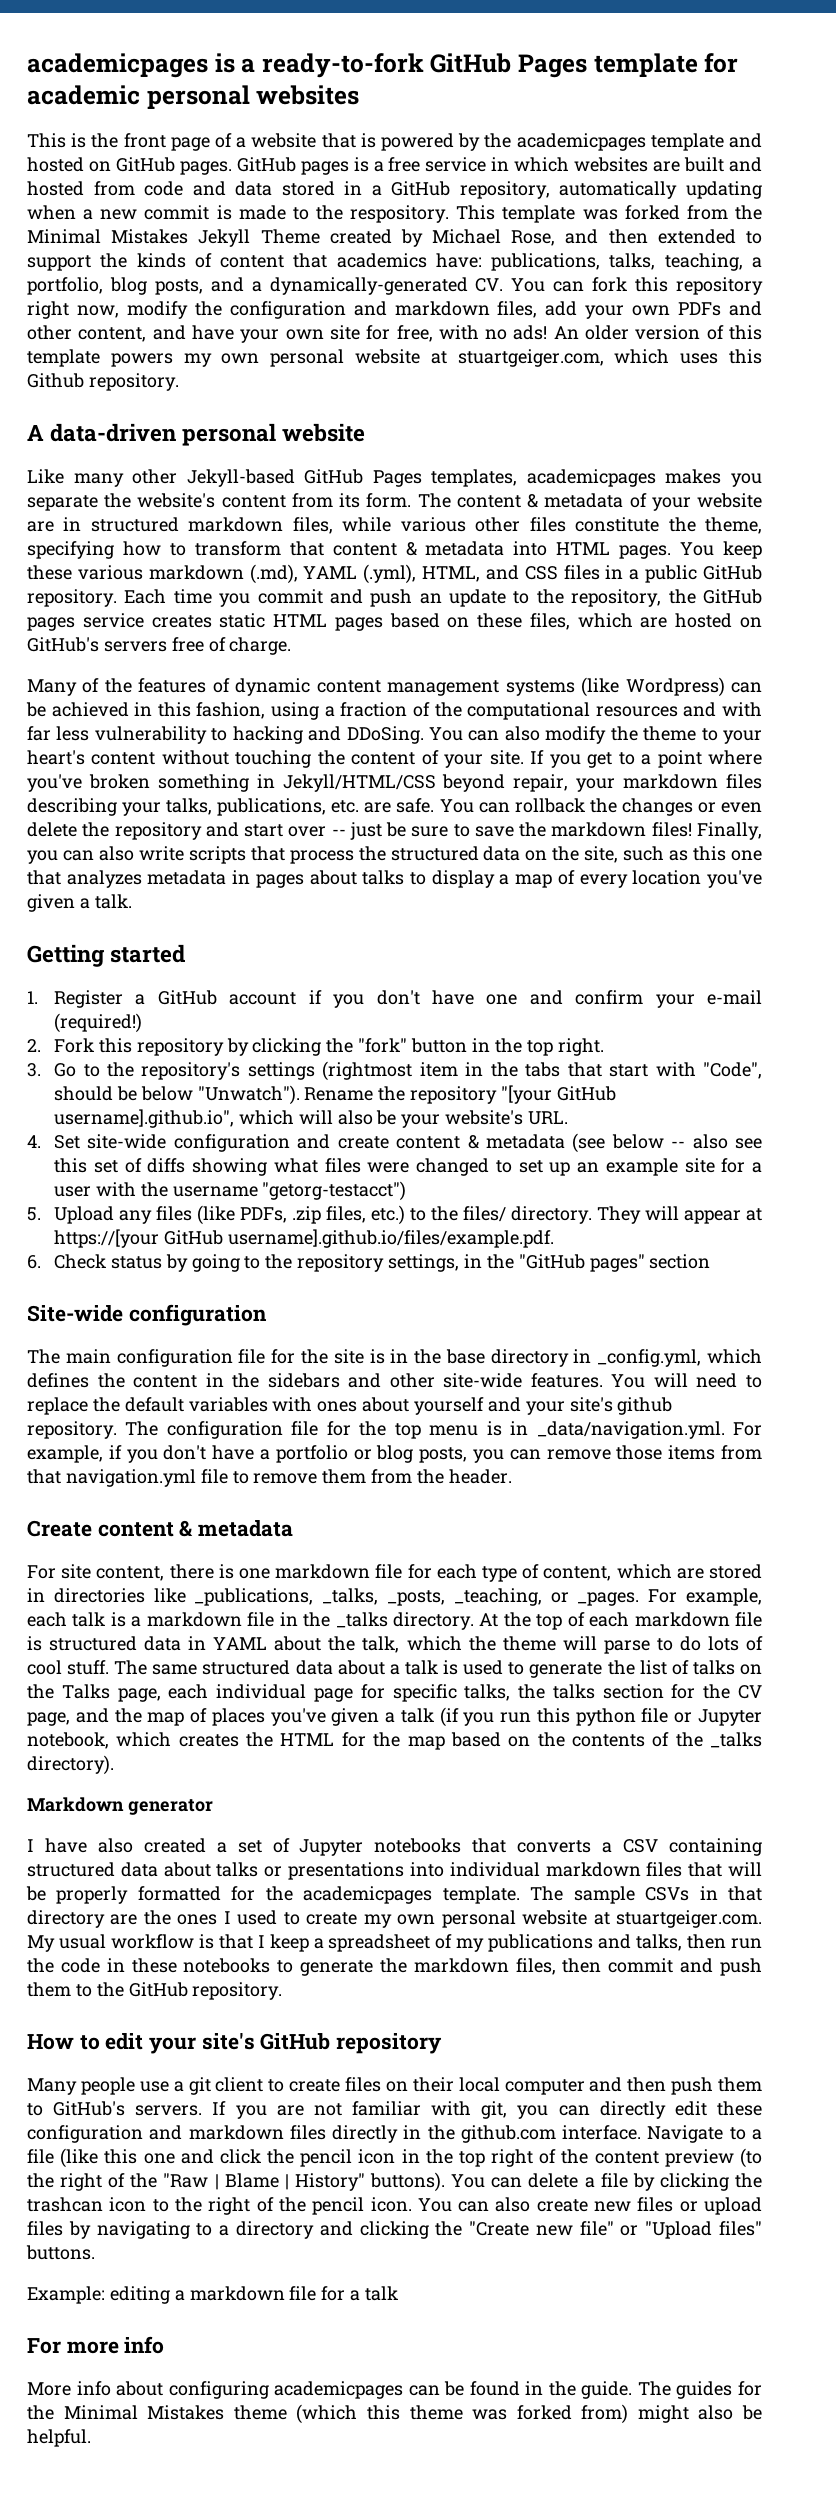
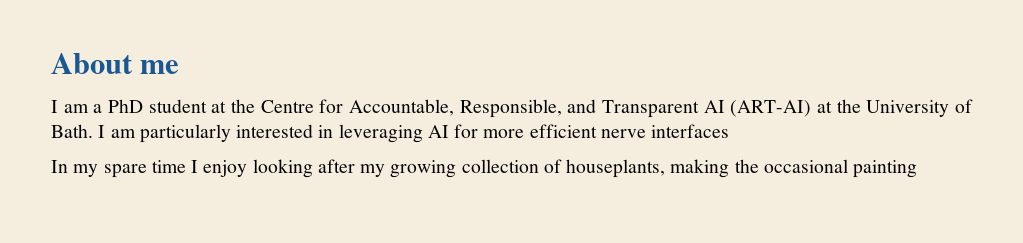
[27,53,739,78] [27,85,360,109] [27,133,762,151] [27,157,762,175] [27,181,762,199] [27,205,762,223] [27,229,762,247] [27,253,762,271] [27,277,763,295] [27,301,762,319] [27,325,762,343] [27,349,762,367] [27,373,179,391] [27,423,366,446] [27,469,762,487] [27,493,763,511] [27,517,762,534] [27,541,762,559] [27,564,762,584] [27,589,763,607] [27,613,762,631] [27,637,292,655] [27,677,762,697] [26,702,763,720] [27,726,763,744] [27,750,763,768] [27,774,763,792] [27,798,763,816] [27,822,762,840] [27,846,762,864] [27,870,762,888] [27,894,132,912] [27,944,186,967] [27,990,763,1008] [54,1013,143,1033] [27,1038,604,1056] [27,1061,762,1081] [54,1085,616,1105] [54,1109,569,1128] [27,1133,762,1153] [54,1158,762,1176] [54,1181,407,1201] [27,1205,763,1225] [54,1229,554,1248] [27,1254,711,1272] [27,1304,267,1326] [27,1349,763,1367] [27,1373,763,1388] [27,1397,673,1415] [27,1421,762,1439] [27,1445,762,1463] [27,1469,512,1487] [27,1520,294,1537] [27,1564,762,1582] [27,1588,762,1606] [27,1612,762,1630] [27,1636,763,1654] [27,1660,763,1678] [27,1684,763,1702] [27,1707,762,1727] [27,1732,762,1750] [27,1755,114,1775] [27,1797,213,1815] [27,1838,762,1856] [27,1862,763,1880] [26,1886,762,1904] [27,1910,762,1928] [27,1934,762,1952] [27,1958,762,1976] [27,1982,283,2000] [27,2033,443,2054] [27,2077,762,2095] [27,2101,762,2119] [27,2125,762,2143] [27,2148,762,2168] [27,2172,763,2192] [27,2197,762,2215] [27,2221,763,2239] [26,2245,95,2260] [27,2286,399,2304] [27,2336,165,2354] [27,2381,763,2399] [27,2404,762,2424] [27,2429,91,2447] academicpages is a ready-to-fork GitHub Pages template for academic personal websites // This is the front page of a website that is powered by the academicpages template and hosted on GitHub pages. GitHub pages is a free service in which websites are built and hosted from code and data stored in a GitHub repository, automatically updating when a new commit is made to the respository. This template was forked from the Minimal Mistakes Jekyll Theme created by Michael Rose, and then extended to support the kinds of content that academics have: publications, talks, teaching, a portfolio, blog posts, and a dynamically-generated CV. You can fork this repository right now, modify the configuration and markdown files, add your own PDFs and other content, and have your own site for free, with no ads! An older version of this template powers my own personal website at stuartgeiger.com, which uses this Github repository. // A data-driven personal website // Like many other Jekyll-based GitHub Pages templates, academicpages makes you separate the website's content from its form. The content & metadata of your website are in structured markdown files, while various other files constitute the theme, specifying how to transform that content & metadata into HTML pages. You keep these various markdown (.md), YAML (.yml), HTML, and CSS files in a public GitHub repository. Each time you commit and push an update to the repository, the GitHub pages service creates static HTML pages based on these files, which are hosted on GitHub's servers free of charge. // Many of the features of dynamic content management systems (like Wordpress) can be achieved in this fashion, using a fraction of the computational resources and with far less vulnerability to hacking and DDoSing. You can also modify the theme to your heart's content without touching the content of your site. If you get to a point where you've broken something in Jekyll/HTML/CSS beyond repair, your markdown files describing your talks, publications, etc. are safe. You can rollback the changes or even delete the repository and start over -- just be sure to save the markdown files! Finally, you can also write scripts that process the structured data on the site, such as this one that analyzes metadata in pages about talks to display a map of every location you've given a talk. // Getting started // 1. Register a GitHub account if you don't have one and confirm your e-mail (required!) // 2. Fork this repository by clicking the "fork" button in the top right. // 3. Go to the repository's settings (rightmost item in the tabs that start with "Code", should be below "Unwatch"). Rename the repository "[your GitHub username].github.io", which will also be your website's URL. // 4. Set site-wide configuration and create content & metadata (see below -- also see this set of diffs showing what files were changed to set up an example site for a user with the username "getorg-testacct") // 5. Upload any files (like PDFs, .zip files, etc.) to the files/ directory. They will appear at https://[your GitHub username].github.io/files/example.pdf. // 6. Check status by going to the repository settings, in the "GitHub pages" section // Site-wide configuration // The main configuration file for the site is in the base directory in _config.yml, which defines the content in the sidebars and other site-wide features. You will need to replace the default variables with ones about yourself and your site's github repository. The configuration file for the top menu is in _data/navigation.yml. For example, if you don't have a portfolio or blog posts, you can remove those items from that navigation.yml file to remove them from the header. // Create content & metadata // For site content, there is one markdown file for each type of content, which are stored in directories like _publications, _talks, _posts, _teaching, or _pages. For example, each talk is a markdown file in the _talks directory. At the top of each markdown file is structured data in YAML about the talk, which the theme will parse to do lots of cool stuff. The same structured data about a talk is used to generate the list of talks on the Talks page, each individual page for specific talks, the talks section for the CV page, and the map of places you've given a talk (if you run this python file or Jupyter notebook, which creates the HTML for the map based on the contents of the _talks directory). // Markdown generator // I have also created a set of Jupyter notebooks that converts a CSV containing structured data about talks or presentations into individual markdown files that will be properly formatted for the academicpages template. The sample CSVs in that directory are the ones I used to create my own personal website at stuartgeiger.com. My usual workflow is that I keep a spreadsheet of my publications and talks, then run the code in these notebooks to generate the markdown files, then commit and push them to the GitHub repository. // How to edit your site's GitHub repository // Many people use a git client to create files on their local computer and then push them to GitHub's servers. If you are not familiar with git, you can directly edit these configuration and markdown files directly in the github.com interface. Navigate to a file (like this one and click the pencil icon in the top right of the content preview (to the right of the "Raw | Blame | History" buttons). You can delete a file by clicking the trashcan icon to the right of the pencil icon. You can also create new files or upload files by navigating to a directory and clicking the "Create new file" or "Upload files" buttons. // Example: editing a markdown file for a talk // For more info // More info about configuring academicpages can be found in the guide. The guides for the Minimal Mistakes theme (which this theme was forked from) might also be helpful. -> [51,53,180,74] [51,99,973,118] [51,124,730,143] [51,159,918,178] About me // I am a PhD student at the Centre for Accountable, Responsible, and Transparent AI (ART-AI) at the University of Bath. I am particularly interested in leveraging AI for more efficient nerve interfaces // In my spare time I enjoy looking after my growing collection of houseplants, making the occasional painting

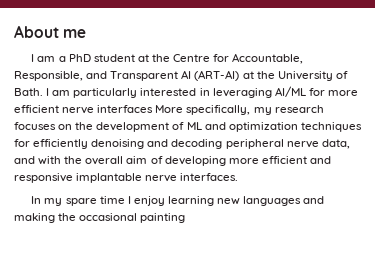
[427,125,449,138] AI -> [274,86,306,97] AI/ML
(730, 131) none -> [155,105,324,115] [14,122,362,132] [14,139,350,149] [14,156,331,166] [14,173,239,183] More specifically, my research focuses on the development of ML and optimization techniques for efficiently denoising and decoding peripheral nerve data, and with the overall aim of developing more efficient and responsive implantable nerve interfaces.
[252,159,666,178] looking after my growing collection of houseplants, -> [168,196,325,206] learning new languages and

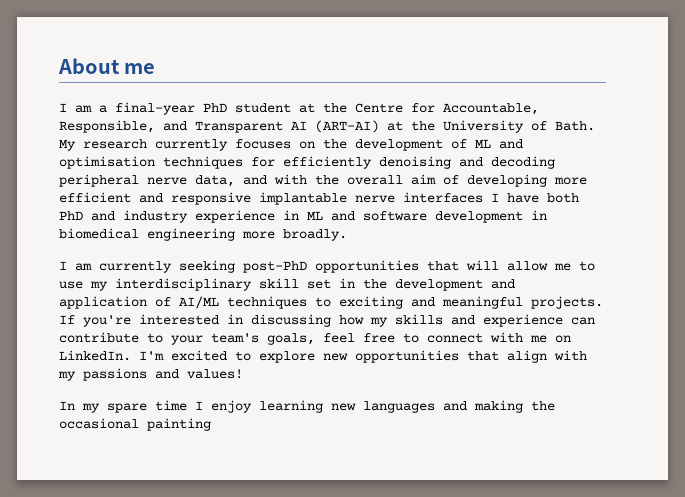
(66, 59) none -> [115,102,195,115] final-year
[46,86,358,98] [14,105,324,115] I am particularly interested in leveraging AI/ML for more efficient nerve interfaces More specifically, my research -> [59,139,228,151] My research currently
[228,122,298,132] optimization -> [59,156,155,169] optimisation
[180,173,239,181] interfaces. -> [403,192,579,203] [59,210,547,223] [59,228,347,241] [59,260,595,273] [59,278,515,291] [59,296,603,309] [59,314,595,327] [59,332,571,345] [59,350,587,363] [58,368,243,381] interfaces I have both PhD and industry experience in ML and software development in biomedical engineering more broadly. // I am currently seeking post-PhD opportunities that will allow me to use my interdisciplinary skill set in the development and application of AI/ML techniques to exciting and meaningful projects. If you're interested in discussing how my skills and experience can contribute to your team's goals, feel free to connect with me on LinkedIn. I'm excited to explore new opportunities that align with my passions and values!

